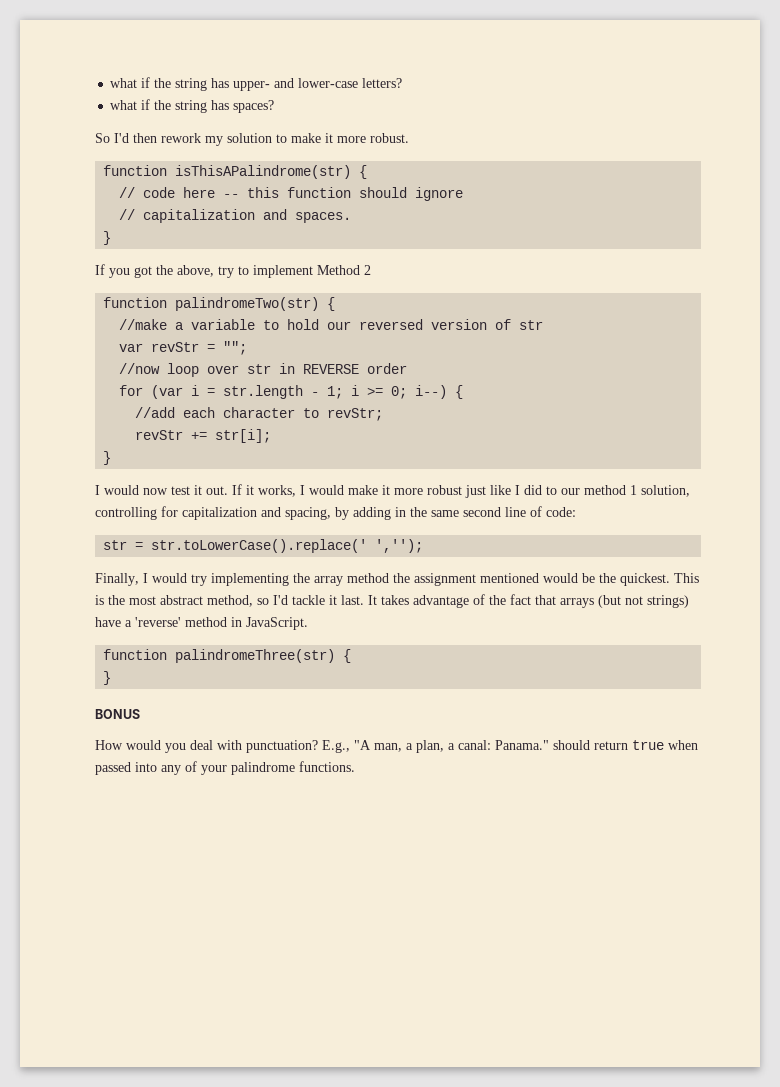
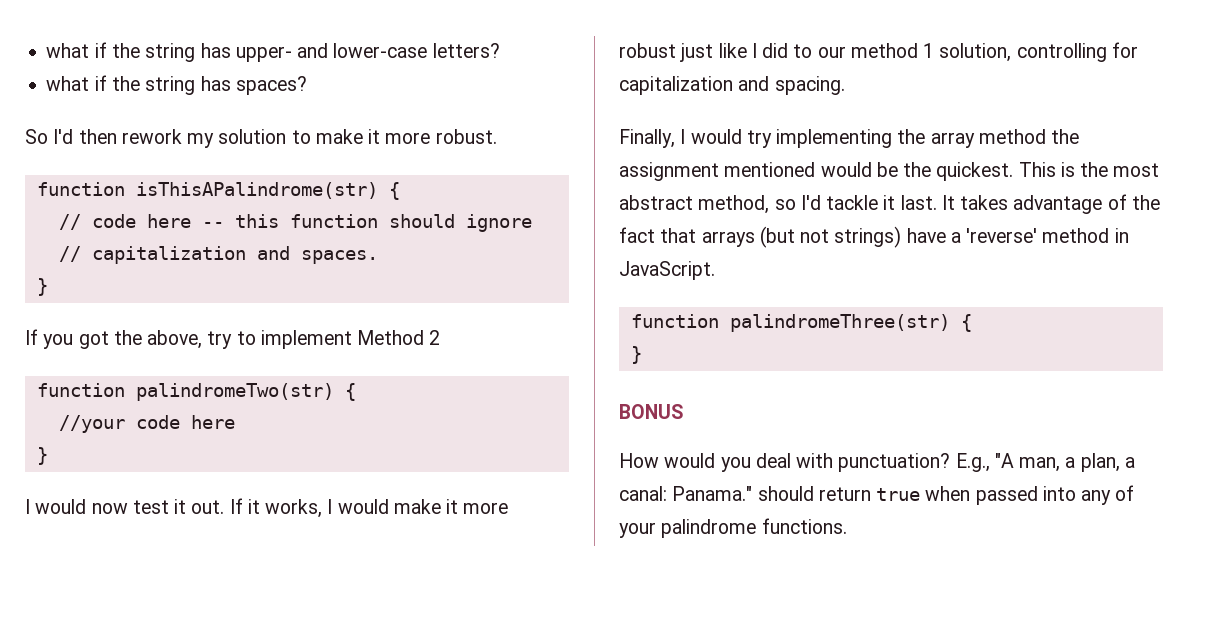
[119,319,544,330] [119,341,248,355] [119,363,408,377] [119,385,464,399] [135,407,384,421] [135,429,272,443] //make a variable to hold our reversed version of str // var revStr = ""; // //now loop over str in REVERSE order // for (var i = str.length - 1; i >= 0; i--) { // //add each character to revStr; // revStr += str[i]; -> [58,415,235,433] //your code here
[285,506,576,520] [103,539,424,553] spacing, by adding in the same second line of code: // str = str.toLowerCase().replace(' ',''); -> [774,76,845,95] spacing.

